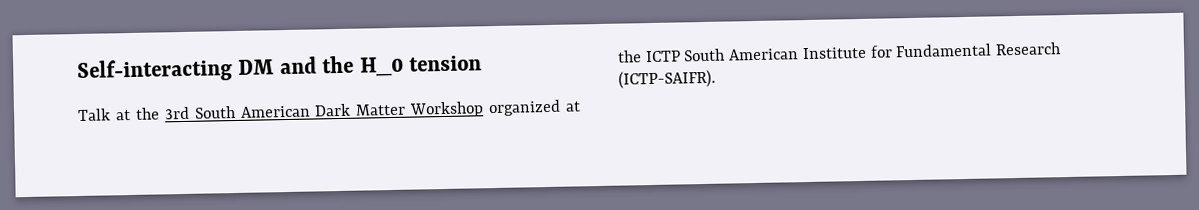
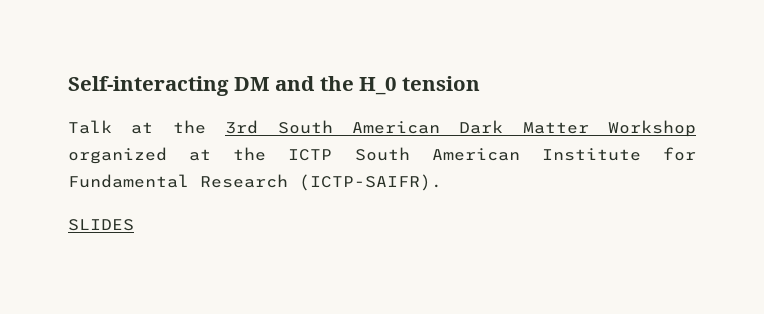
(716, 79) none -> [68,219,134,231] // SLIDES

